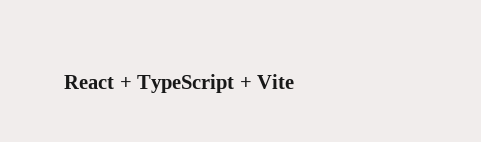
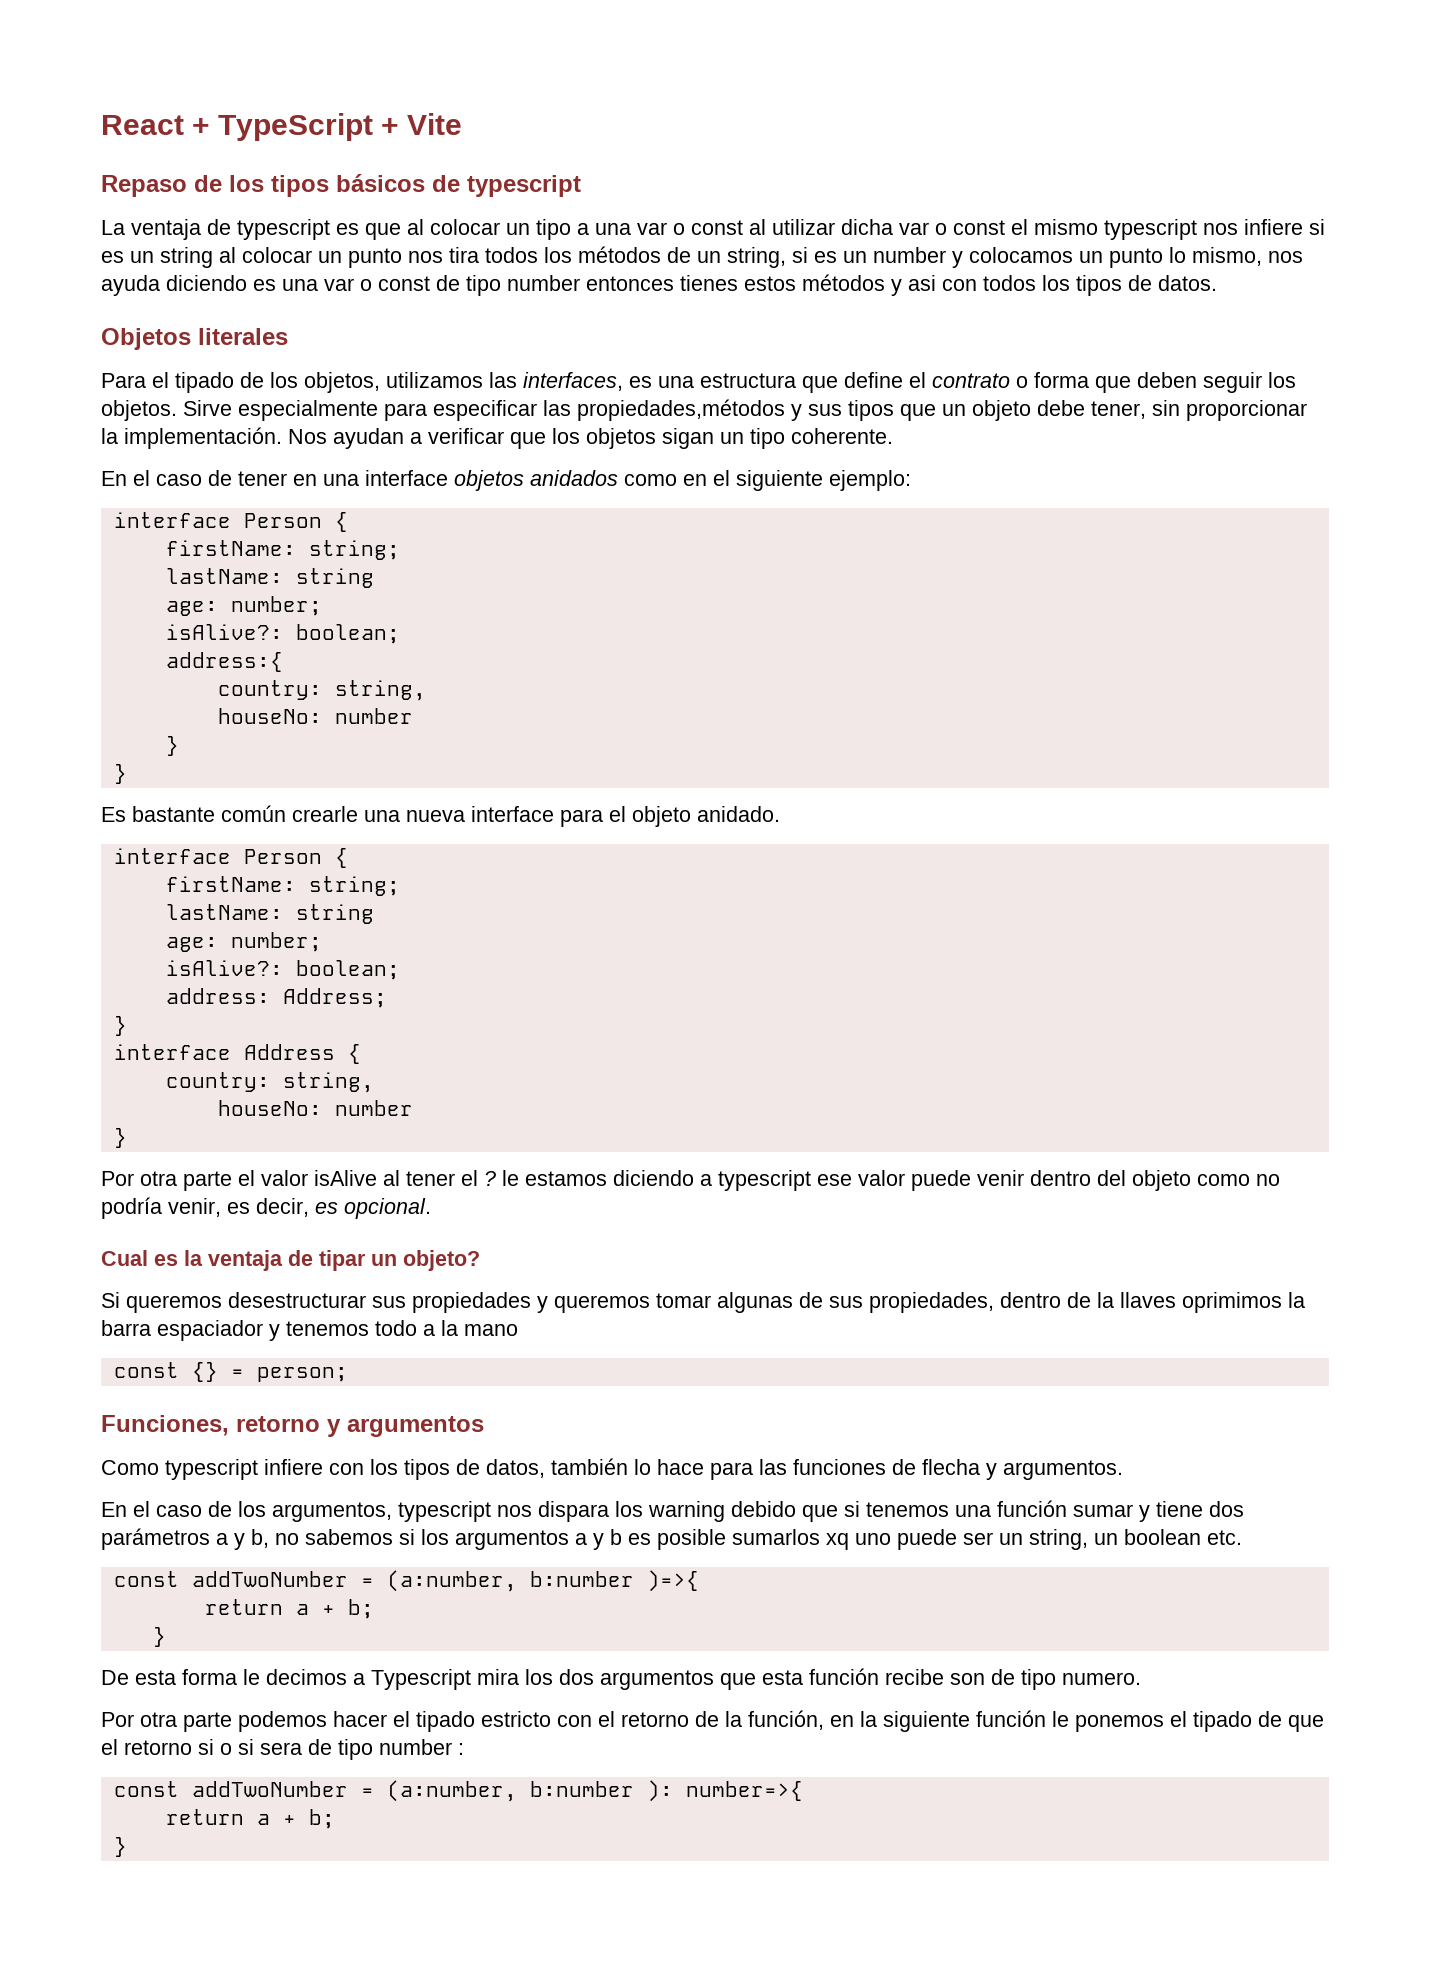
(295, 81) none -> [101,174,581,197] [101,219,1325,240] [101,246,1303,268] [101,274,1217,296] [101,328,288,350] [101,372,1296,393] [101,399,1307,421] [101,427,893,449] [101,470,911,491] [113,512,348,532] [165,540,400,560] [165,568,374,588] [165,596,322,616] [165,624,400,644] [165,652,283,672] [217,680,426,701] [217,708,413,724] [165,736,179,756] [113,764,127,784] [101,805,780,827] [113,848,348,868] [165,876,400,896] [165,904,374,924] [165,932,322,952] [165,960,400,980] [165,988,387,1008] [113,1016,127,1036] [113,1044,361,1064] [165,1072,374,1093] [217,1100,413,1116] [113,1128,127,1148] [101,1170,1280,1191] [101,1197,431,1219] [101,1250,480,1271] [101,1292,1305,1313] [101,1320,518,1341] [113,1362,348,1382] [101,1415,484,1437] [101,1458,1123,1480] [101,1500,1244,1522] [101,1528,1242,1550] [113,1570,699,1592] [204,1599,374,1619] [152,1627,166,1647] [101,1668,1141,1690] [101,1710,1324,1732] [101,1739,464,1760] [113,1780,803,1802] [165,1809,335,1829] [113,1837,127,1857] // Repaso de los tipos básicos de typescript // La ventaja de typescript es que al colocar un tipo a una var o const al utilizar dicha var o const el mismo typescript nos infiere si es un string al colocar un punto nos tira todos los métodos de un string, si es un number y colocamos un punto lo mismo, nos ayuda diciendo es una var o const de tipo number entonces tienes estos métodos y asi con todos los tipos de datos. // Objetos literales // Para el tipado de los objetos, utilizamos las interfaces, es una estructura que define el contrato o forma que deben seguir los objetos. Sirve especialmente para especificar las propiedades,métodos y sus tipos que un objeto debe tener, sin proporcionar la implementación. Nos ayudan a verificar que los objetos sigan un tipo coherente. // En el caso de tener en una interface objetos anidados como en el siguiente ejemplo: // interface Person { // firstName: string; // lastName: string // age: number; // isAlive?: boolean; // address:{ // country: string, // houseNo: number // } // } // Es bastante común crearle una nueva interface para el objeto anidado. // interface Person { // firstName: string; // lastName: string // age: number; // isAlive?: boolean; // address: Address; // } // interface Address { // country: string, // houseNo: number // } // Por otra parte el valor isAlive al tener el ? le estamos diciendo a typescript ese valor puede venir dentro del objeto como no podría venir, es decir, es opcional. // Cual es la ventaja de tipar un objeto? // Si queremos desestructurar sus propiedades y queremos tomar algunas de sus propiedades, dentro de la llaves oprimimos la barra espaciador y tenemos todo a la mano // const {} = person; // Funciones, retorno y argumentos // Como typescript infiere con los tipos de datos, también lo hace para las funciones de flecha y argumentos. // En el caso de los argumentos, typescript nos dispara los warning debido que si tenemos una función sumar y tiene dos parámetros a y b, no sabemos si los argumentos a y b es posible sumarlos xq uno puede ser un string, un boolean etc. // const addTwoNumber = (a:number, b:number )=>{ // return a + b; // } // De esta forma le decimos a Typescript mira los dos argumentos que esta función recibe son de tipo numero. // Por otra parte podemos hacer el tipado estricto con el retorno de la función, en la siguiente función le ponemos el tipado de que el retorno si o si sera de tipo number : // const addTwoNumber = (a:number, b:number ): number=>{ // return a + b; // }

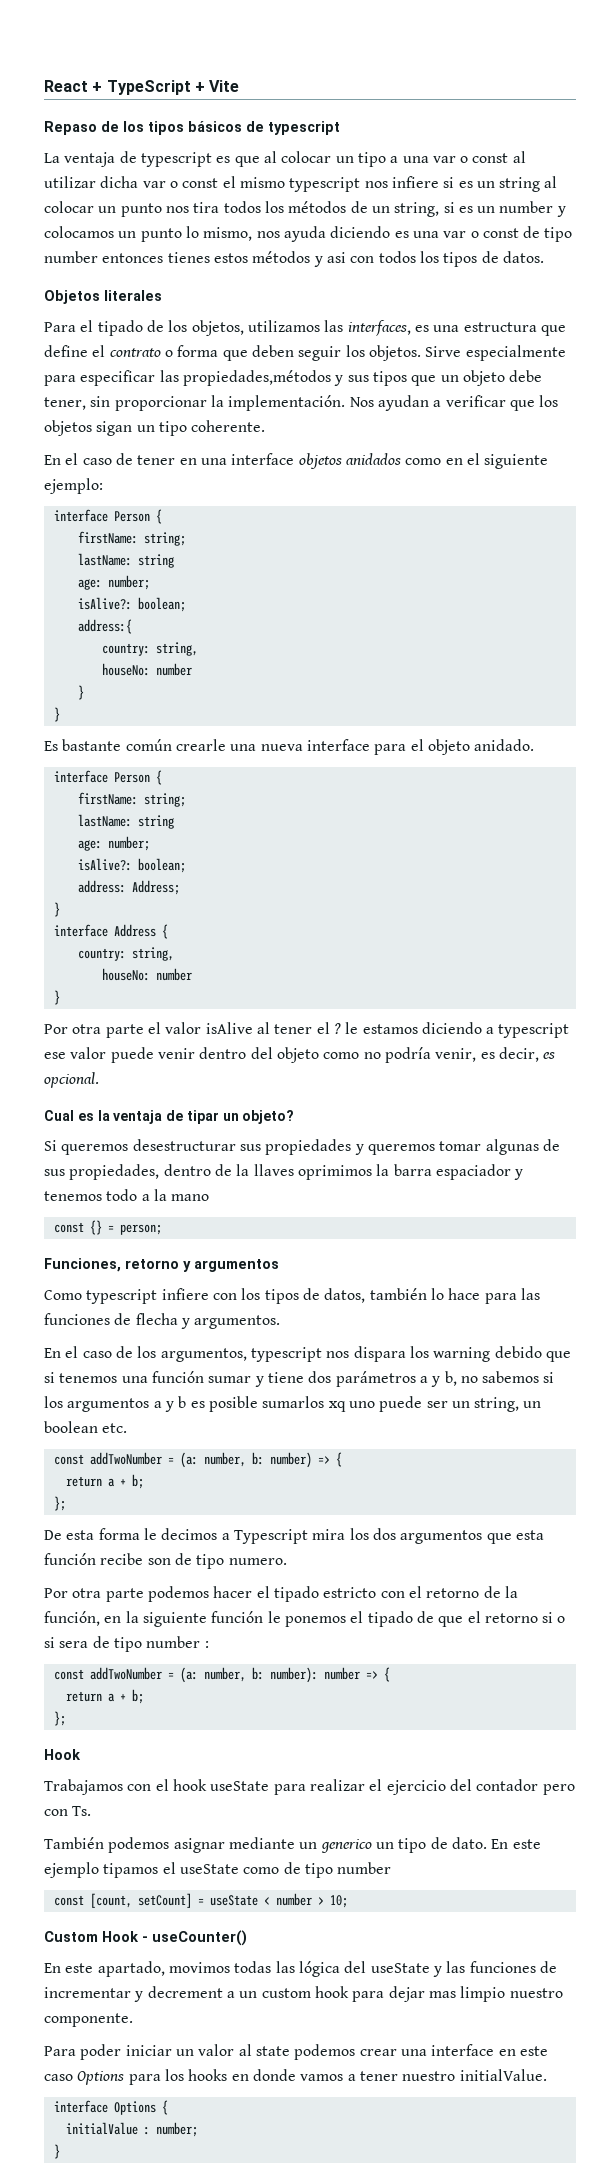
[386,1570,699,1592] [204,1599,374,1619] [152,1627,166,1647] (a:number, b:number )=>{ // return a + b; // } -> [179,1452,342,1468] [65,1474,144,1489] [53,1496,66,1511] (a: number, b: number) => { // return a + b; // };
[386,1780,803,1802] [165,1809,335,1829] (a:number, b:number ): number=>{ // return a + b; -> [179,1667,390,1683] [65,1689,144,1704] [53,1711,66,1726] [44,1749,81,1760] [44,1779,575,1795] [44,1806,92,1816] [44,1837,541,1853] [44,1862,392,1878] [53,1893,348,1908] [44,1930,247,1946] [44,1961,557,1977] [44,1986,563,2002] [44,2013,133,2027] [44,2044,548,2060] [44,2069,547,2085] [53,2100,168,2115] [65,2122,198,2137] (a: number, b: number): number => { // return a + b; // }; // Hook // Trabajamos con el hook useState para realizar el ejercicio del contador pero con Ts. // También podemos asignar mediante un generico un tipo de dato. En este ejemplo tipamos el useState como de tipo number // const [count, setCount] = useState < number > 10; // Custom Hook - useCounter() // En este apartado, movimos todas las lógica del useState y las funciones de incrementar y decrement a un custom hook para dejar mas limpio nuestro componente. // Para poder iniciar un valor al state podemos crear una interface en este caso Options para los hooks en donde vamos a tener nuestro initialValue. // interface Options { // initialValue : number;

